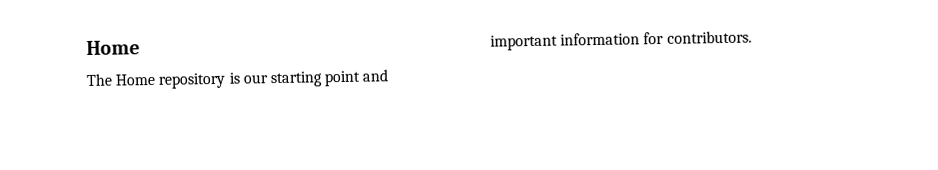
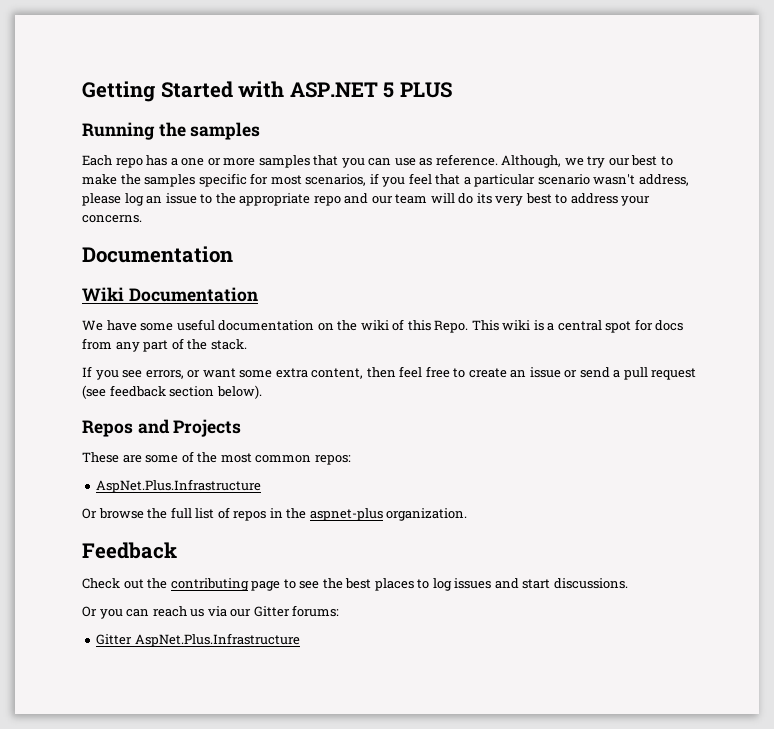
[86,40,140,56] [86,69,389,89] [490,30,752,51] Home // The Home repository is our starting point and important information for contributors. -> [82,81,452,102] [82,122,261,140] [82,154,673,168] [82,173,689,187] [82,193,651,206] [82,215,142,223] [82,246,233,263] [82,287,258,302] [82,319,684,333] [82,338,247,352] [82,366,697,380] [82,385,262,399] [82,419,242,437] [82,451,351,465] [96,479,262,493] [82,507,468,521] [82,542,177,559] [82,578,628,591] [82,605,340,619] [96,633,300,647] Getting Started with ASP.NET 5 PLUS // Running the samples // Each repo has a one or more samples that you can use as reference. Although, we try our best to make the samples specific for most scenarios, if you feel that a particular scenario wasn't address, please log an issue to the appropriate repo and our team will do its very best to address your concerns. // Documentation // Wiki Documentation // We have some useful documentation on the wiki of this Repo. This wiki is a central spot for docs from any part of the stack. // If you see errors, or want some extra content, then feel free to create an issue or send a pull request (see feedback section below). // Repos and Projects // These are some of the most common repos: // AspNet.Plus.Infrastructure // Or browse the full list of repos in the aspnet-plus organization. // Feedback // Check out the contributing page to see the best places to log issues and start discussions. // Or you can reach us via our Gitter forums: // Gitter AspNet.Plus.Infrastructure

